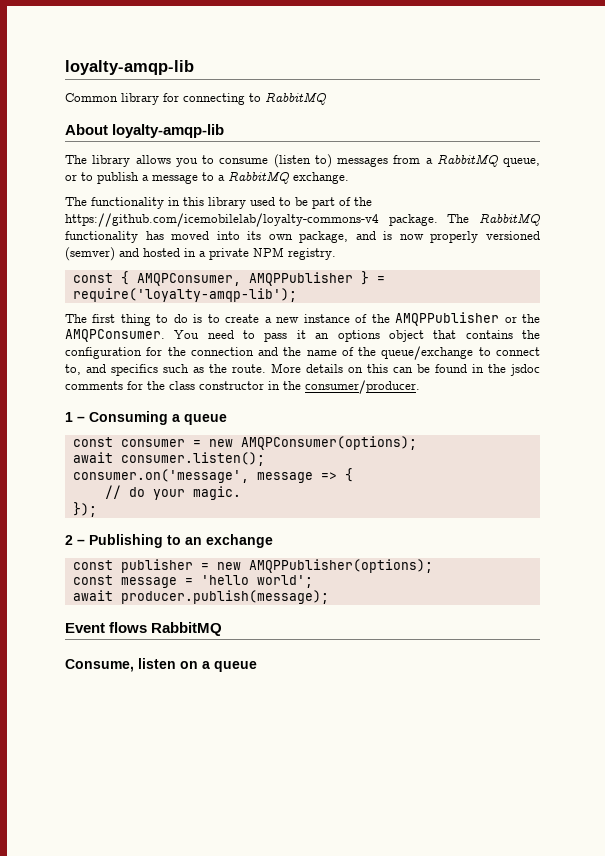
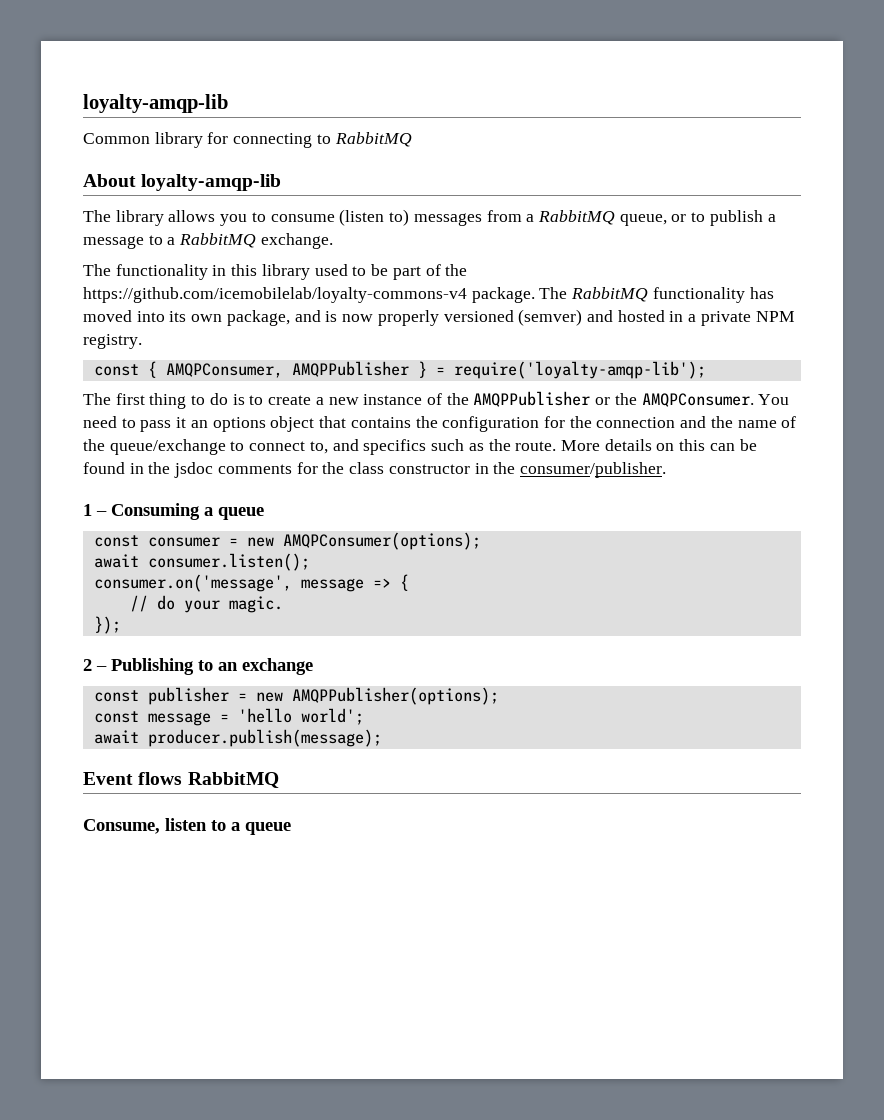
[305,380,420,394] consumer/producer. -> [519,462,666,478] consumer/publisher.
[180,661,198,669] on -> [211,820,226,831] to

